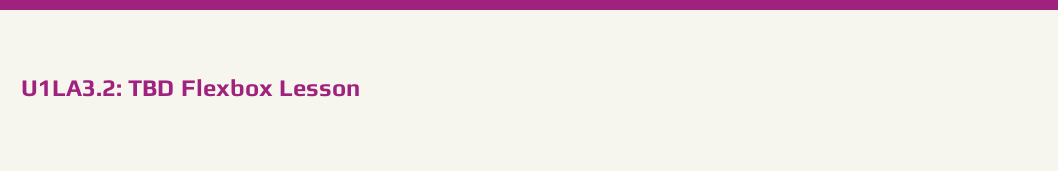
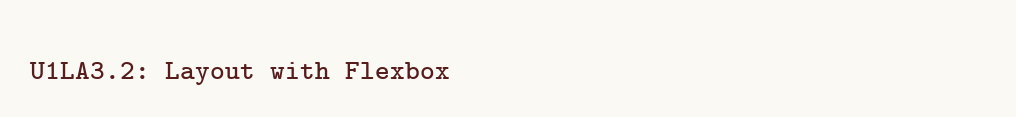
[128,79,361,97] TBD Flexbox Lesson -> [165,62,450,85] Layout with Flexbox

